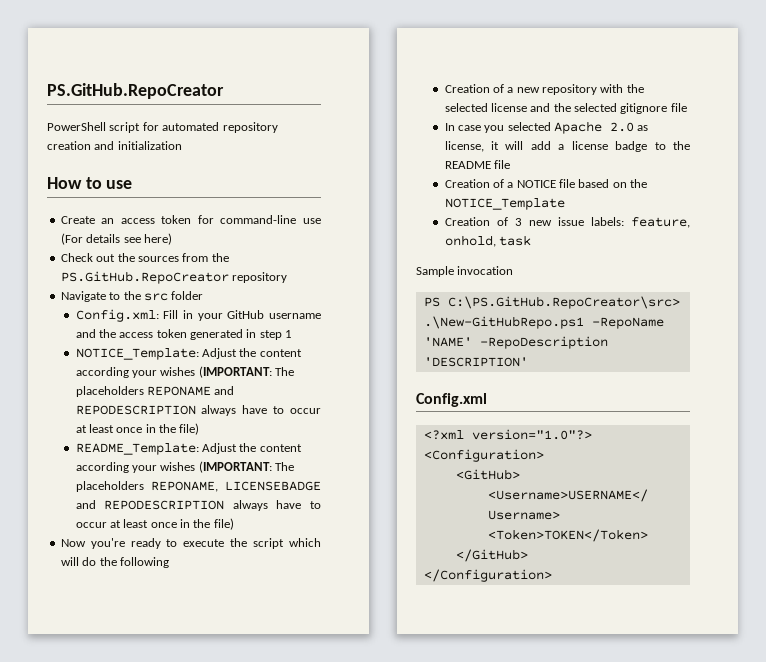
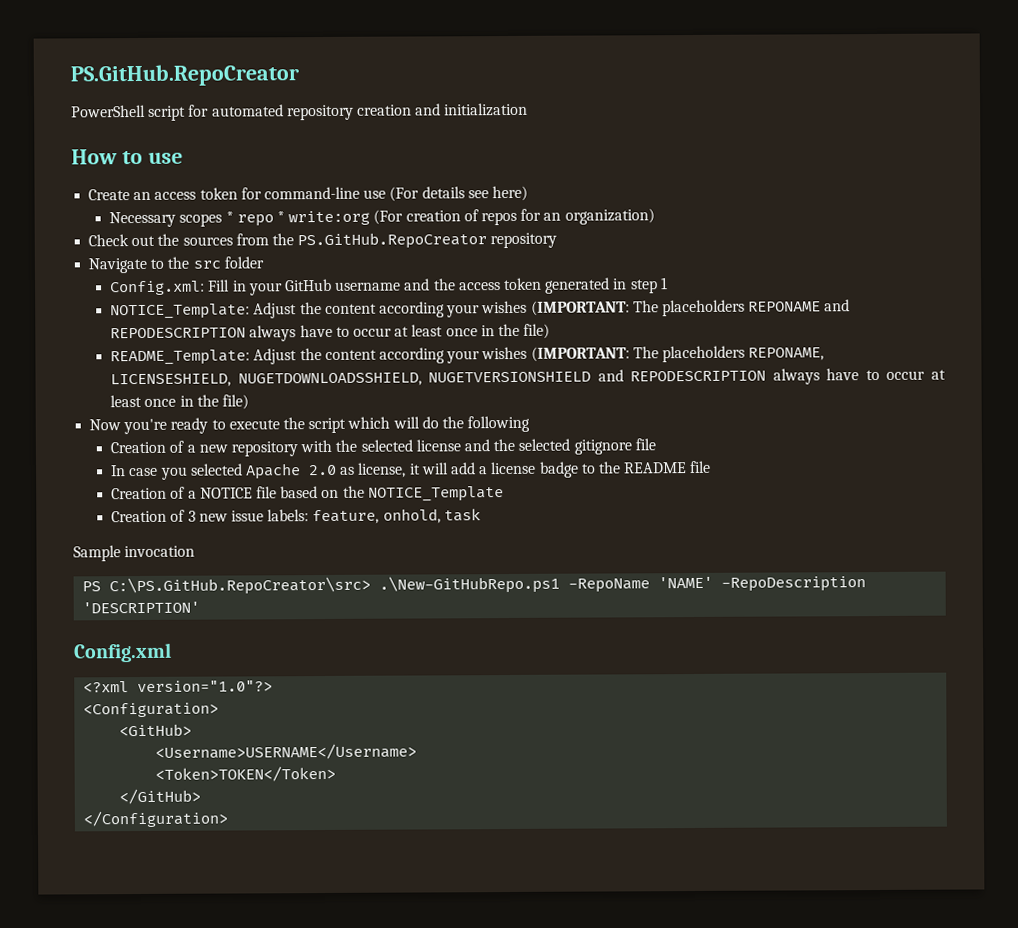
(172, 239) none -> [109,208,655,228] // Necessary scopes * repo * write:org (For creation of repos for an organization)
[225,481,321,491] LICENSEBADGE -> [110,371,592,388] LICENSESHIELD, NUGETDOWNLOADSSHIELD, NUGETVERSIONSHIELD

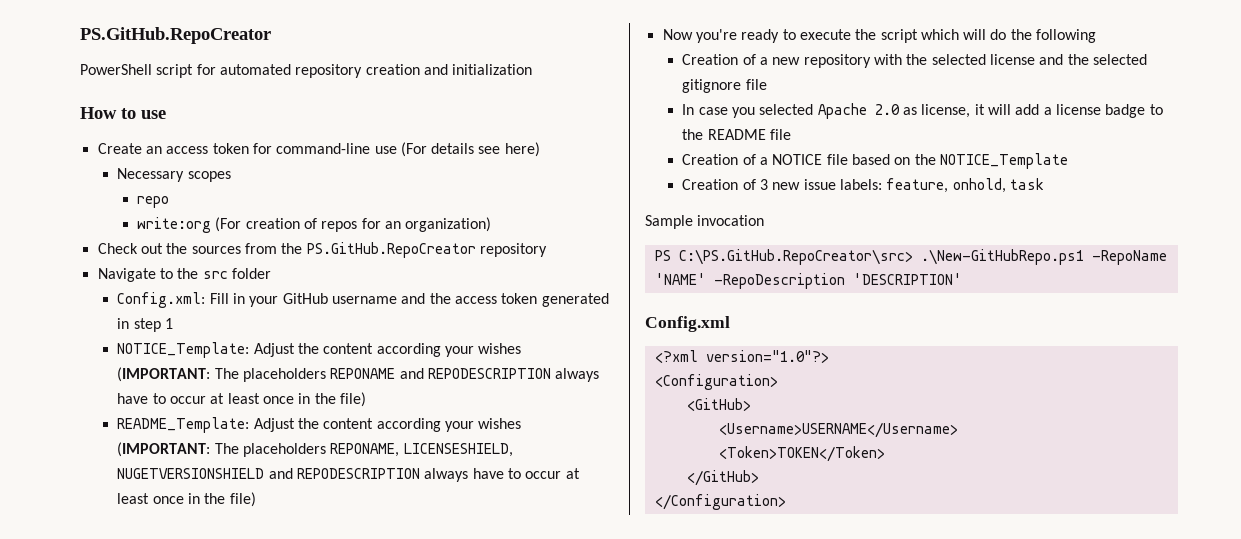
[225,211,234,223] * -> (231, 176) //
[277,211,286,223] * -> (170, 202) //
[237,372,422,387] NUGETDOWNLOADSSHIELD, -> (513, 450) none

